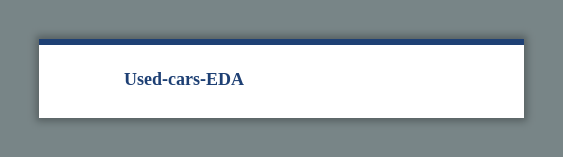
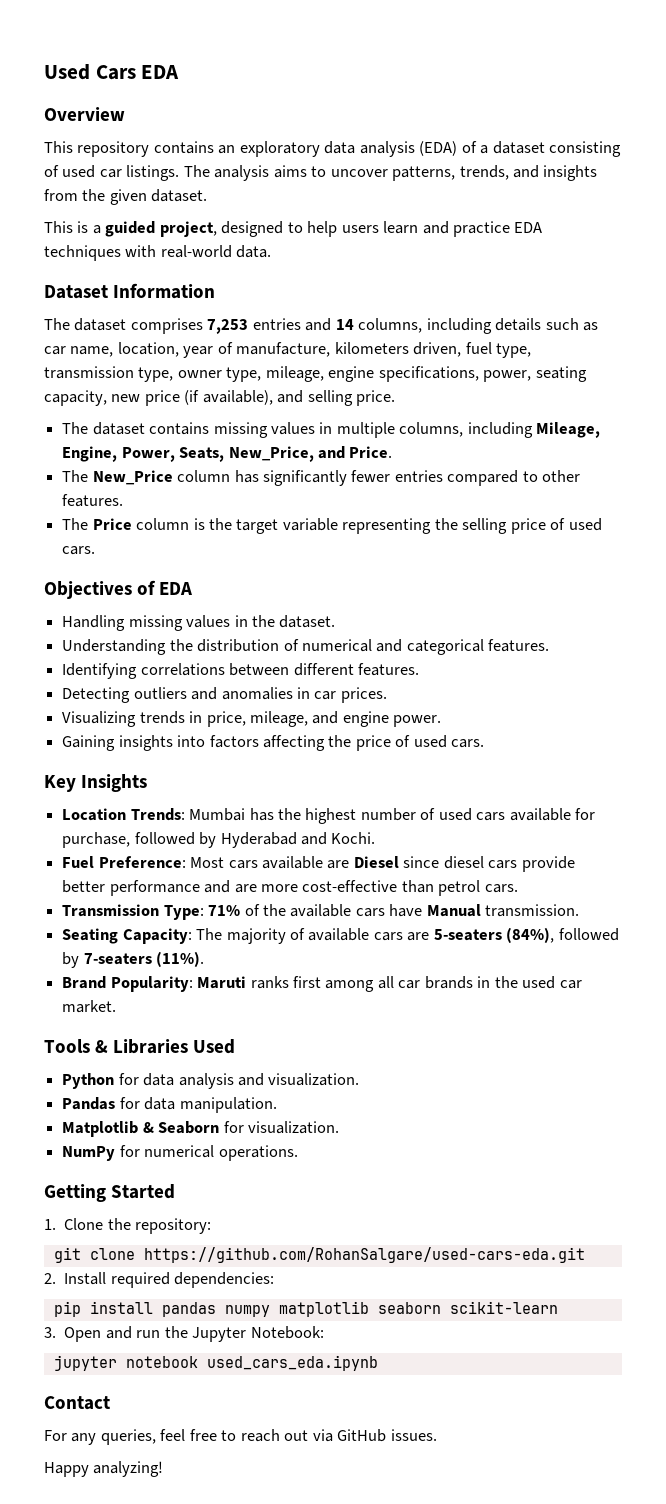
[124,72,244,85] Used-cars-EDA -> [44,64,180,80] [44,107,125,121] [44,141,622,157] [44,165,598,181] [44,189,208,205] [44,221,543,237] [44,245,272,261] [44,283,216,299] [44,318,599,334] [44,342,532,358] [44,366,587,382] [44,390,396,406] [62,422,601,438] [62,446,393,462] [62,470,581,486] [62,494,124,507] [62,518,602,534] [62,546,96,555] [44,580,193,599] [62,615,336,631] [62,639,550,655] [62,663,419,679] [62,687,387,703] [62,711,442,727] [62,735,485,751] [44,774,148,792] [62,808,596,824] [62,832,376,848] [62,856,575,872] [62,880,518,896] [62,904,580,920] [62,927,619,944] [62,951,205,968] [62,976,582,992] [62,1000,117,1013] [44,1039,236,1054] [62,1073,360,1089] [62,1097,277,1113] [62,1121,339,1137] [62,1145,298,1161] [44,1184,176,1202] [44,1218,212,1234] [53,1247,585,1263] [44,1272,275,1288] [53,1301,558,1317] [44,1326,324,1342] [53,1355,378,1371] [44,1396,110,1410] [44,1429,437,1445] [44,1461,164,1477] Used Cars EDA // Overview // This repository contains an exploratory data analysis (EDA) of a dataset consisting of used car listings. The analysis aims to uncover patterns, trends, and insights from the given dataset. // This is a guided project, designed to help users learn and practice EDA techniques with real-world data. // Dataset Information // The dataset comprises 7,253 entries and 14 columns, including details such as car name, location, year of manufacture, kilometers driven, fuel type, transmission type, owner type, mileage, engine specifications, power, seating capacity, new price (if available), and selling price. // The dataset contains missing values in multiple columns, including Mileage, Engine, Power, Seats, New_Price, and Price. // The New_Price column has significantly fewer entries compared to other features. // The Price column is the target variable representing the selling price of used cars. // Objectives of EDA // Handling missing values in the dataset. // Understanding the distribution of numerical and categorical features. // Identifying correlations between different features. // Detecting outliers and anomalies in car prices. // Visualizing trends in price, mileage, and engine power. // Gaining insights into factors affecting the price of used cars. // Key Insights // Location Trends: Mumbai has the highest number of used cars available for purchase, followed by Hyderabad and Kochi. // Fuel Preference: Most cars available are Diesel since diesel cars provide better performance and are more cost-effective than petrol cars. // Transmission Type: 71% of the available cars have Manual transmission. // Seating Capacity: The majority of available cars are 5-seaters (84%), followed by 7-seaters (11%). // Brand Popularity: Maruti ranks first among all car brands in the used car market. // Tools & Libraries Used // Python for data analysis and visualization. // Pandas for data manipulation. // Matplotlib & Seaborn for visualization. // NumPy for numerical operations. // Getting Started // 1. Clone the repository: // git clone https://github.com/RohanSalgare/used-cars-eda.git // 2. Install required dependencies: // pip install pandas numpy matplotlib seaborn scikit-learn // 3. Open and run the Jupyter Notebook: // jupyter notebook used_cars_eda.ipynb // Contact // For any queries, feel free to reach out via GitHub issues. // Happy analyzing!

